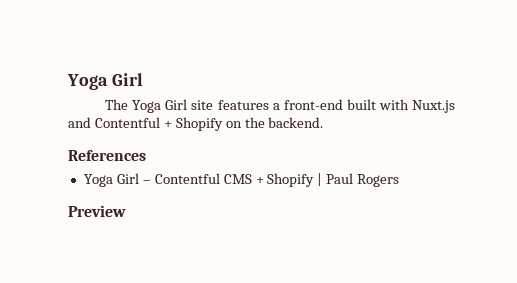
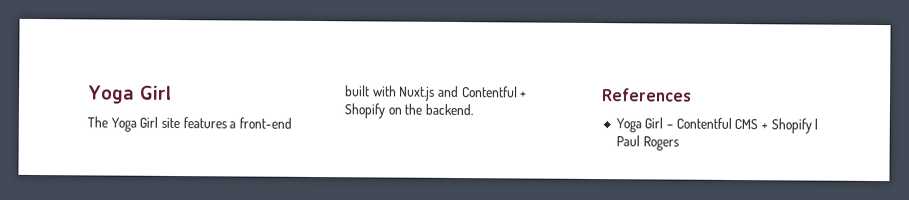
[68,205,126,217] // Preview -> (679, 143) none

